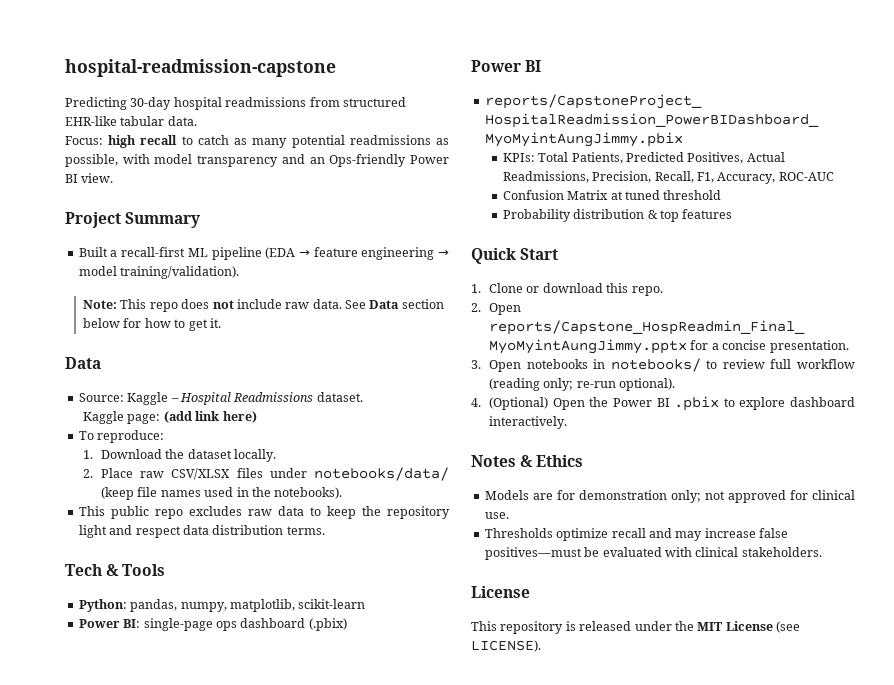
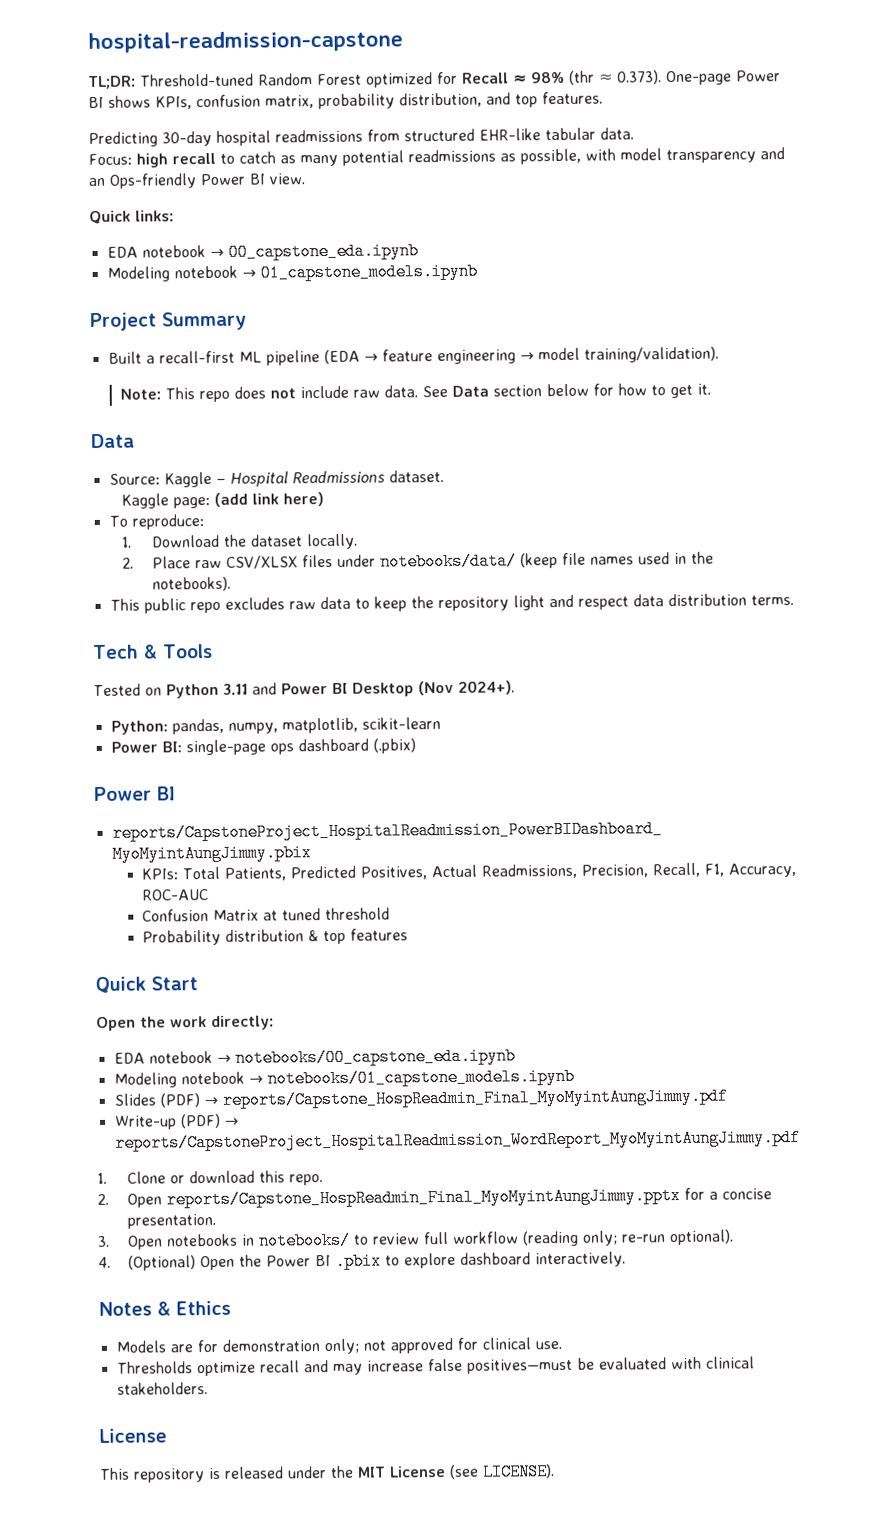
(336, 68) none -> [88,70,781,90] [88,91,603,110] // TL;DR: Threshold-tuned Random Forest optimized for Recall ≈ 98% (thr ≈ 0.373). One-page Power BI shows KPIs, confusion matrix, probability distribution, and top features.
(114, 178) none -> [89,210,174,225] [106,242,419,261] [106,262,478,282] // Quick links: // EDA notebook → 00_capstone_eda.ipynb // Modeling notebook → 01_capstone_models.ipynb
(166, 570) none -> [93,680,515,699] // Tested on Python 3.11 and Power BI Desktop (Nov 2024+).
(559, 254) none -> [96,1015,274,1031] [113,1047,516,1067] [113,1067,575,1088] [113,1087,728,1109] [113,1113,239,1130] [114,1128,801,1152] // Open the work directly: // EDA notebook → notebooks/00_capstone_eda.ipynb // Modeling notebook → notebooks/01_capstone_models.ipynb // Slides (PDF) → reports/Capstone_HospReadmin_Final_MyoMyintAungJimmy.pdf // Write-up (PDF) → reports/CapstoneProject_HospitalReadmission_WordReport_MyoMyintAungJimmy.pdf

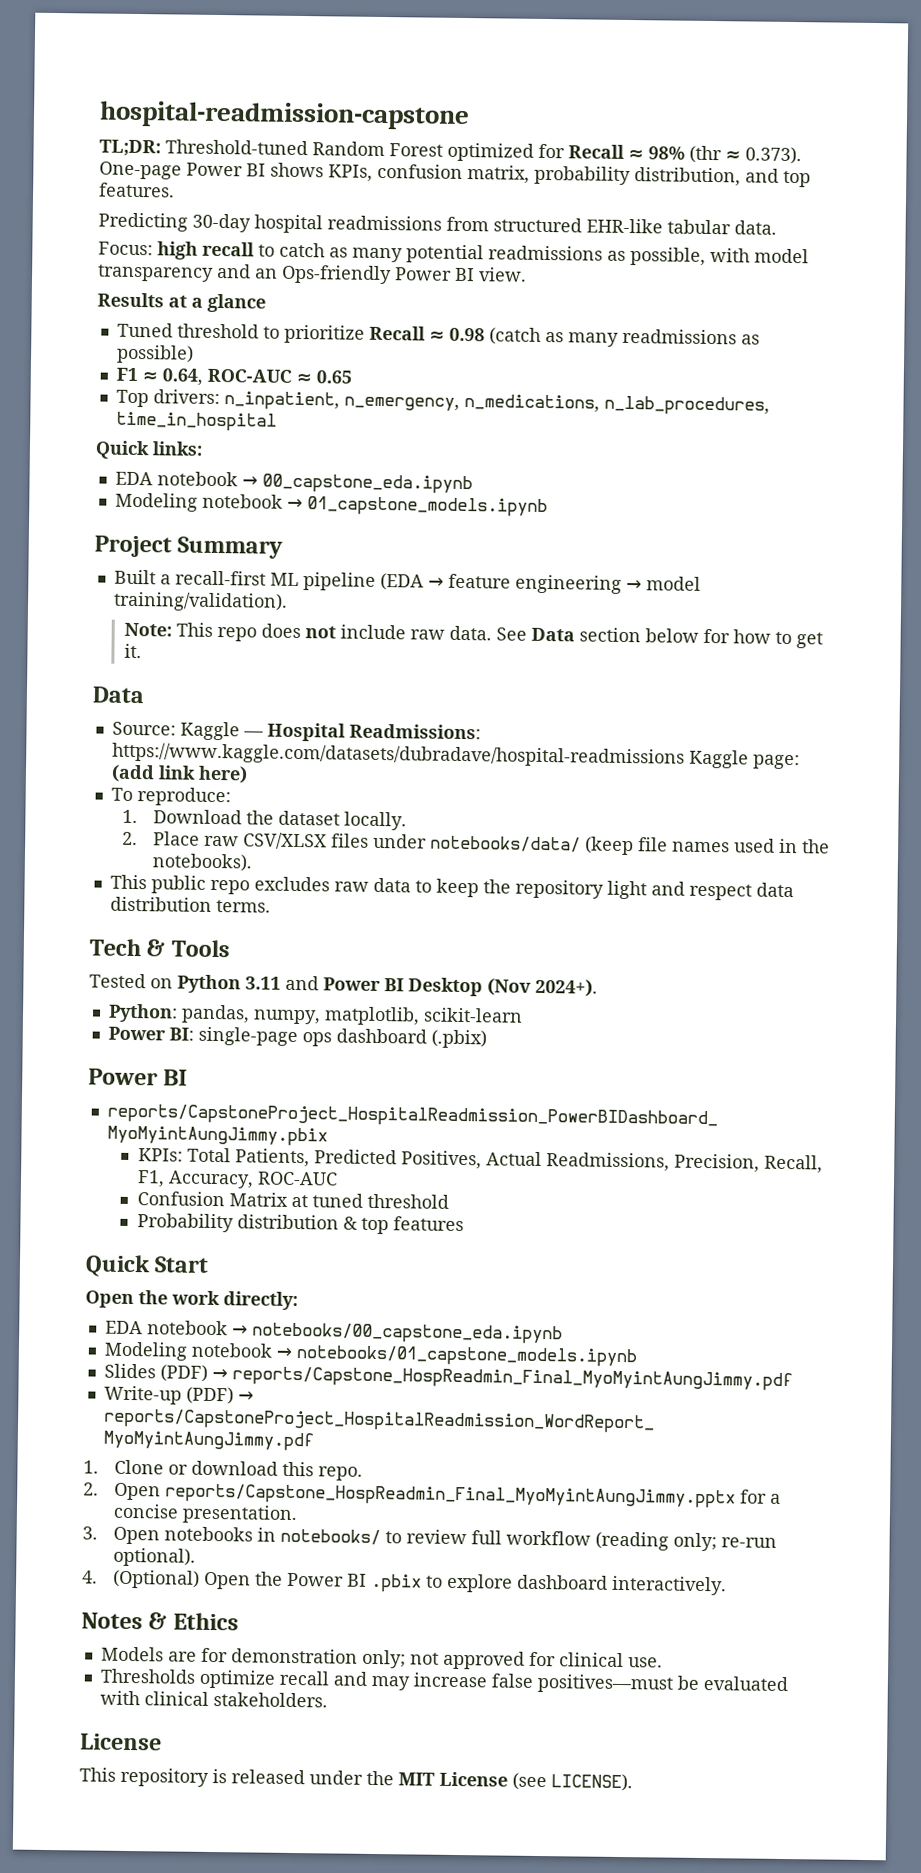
(306, 179) none -> [97,292,266,313] [116,322,760,347] [115,344,194,364] [115,367,352,386] [115,389,770,416] [115,411,277,432] // Results at a glance // Tuned threshold to prioritize Recall ≈ 0.98 (catch as many readmissions as possible) // F1 ≈ 0.64, ROC-AUC ≈ 0.65 // Top drivers: n_inpatient, n_emergency, n_medications, n_lab_procedures, time_in_hospital
[215,470,444,487] – Hospital Readmissions dataset. // -> [242,722,481,742] [111,742,685,768] — Hospital Readmissions: https://www.kaggle.com/datasets/dubradave/hospital-readmissions

